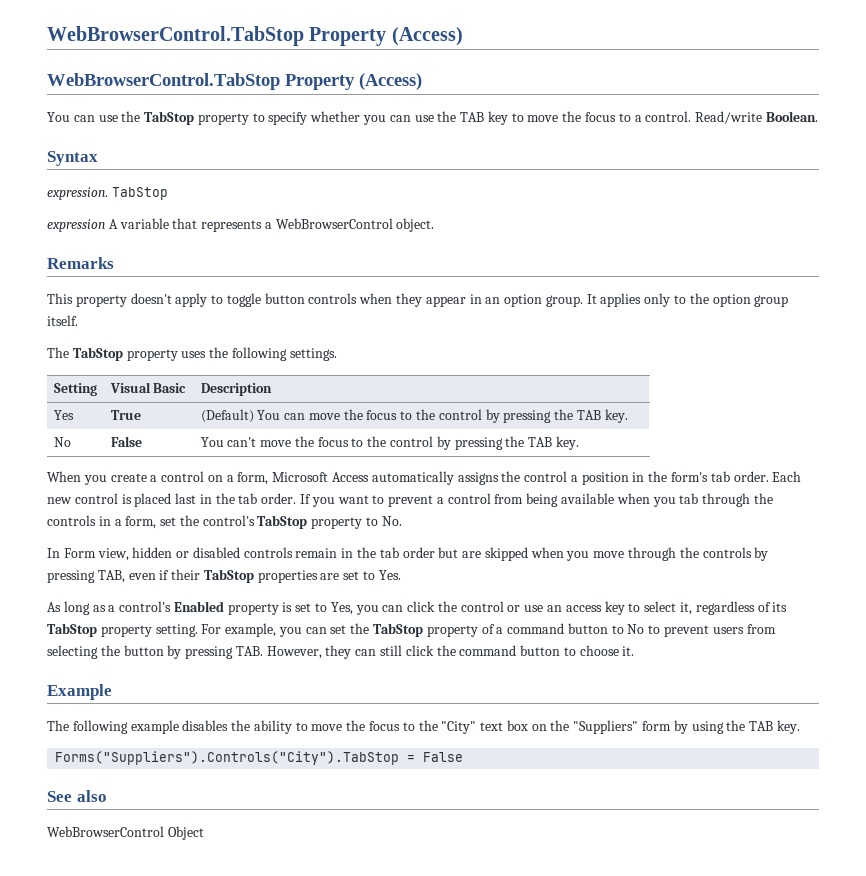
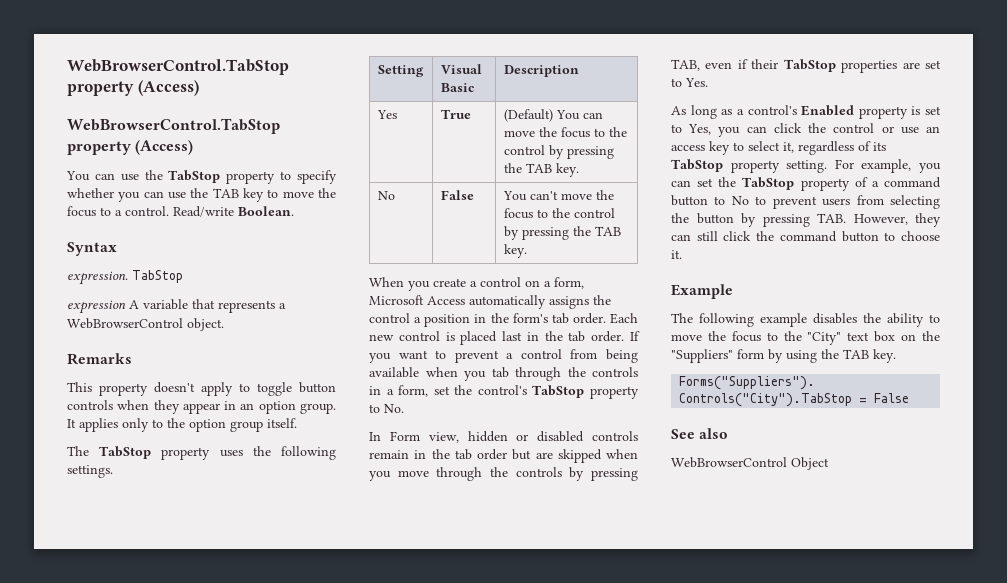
[47,26,387,46] WebBrowserControl.TabStop Property -> [67,59,289,75] [67,81,134,96] WebBrowserControl.TabStop property
[285,74,355,90] Property -> [67,141,131,155] property

